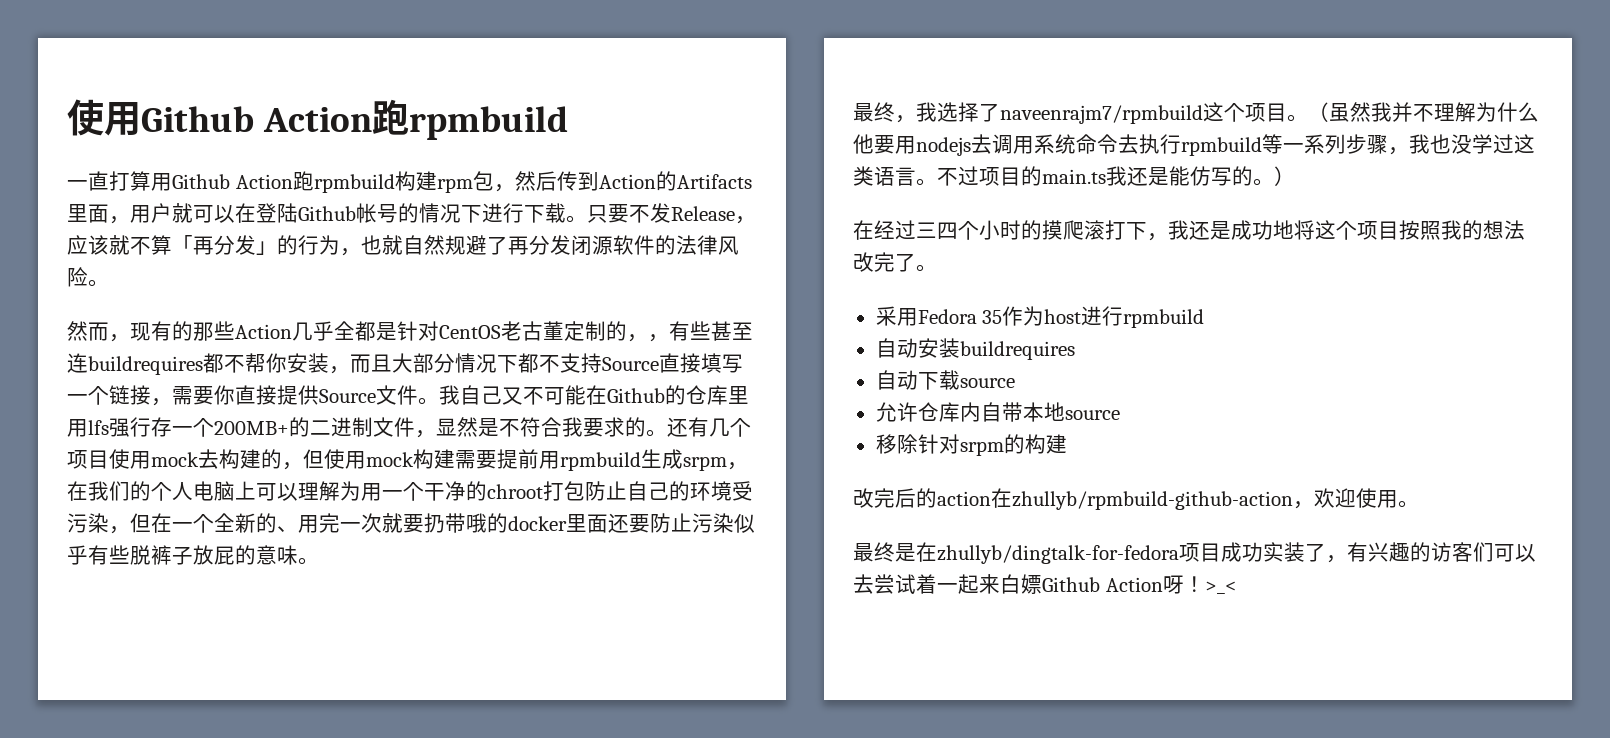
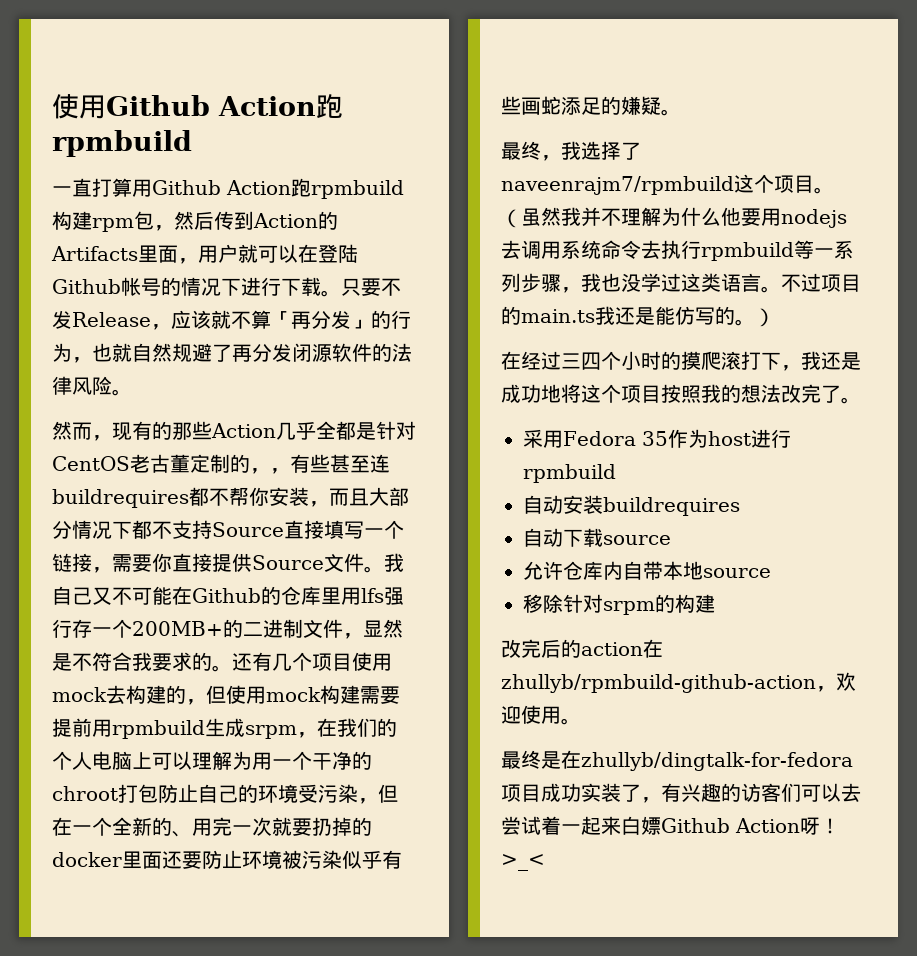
[445,513,487,533] 带哦 -> [332,817,352,836] 掉
(692, 522) none -> [242,850,302,869] 环境被
[130,545,298,565] 脱裤子放屁的意味 -> [521,96,661,115] 画蛇添足的嫌疑

